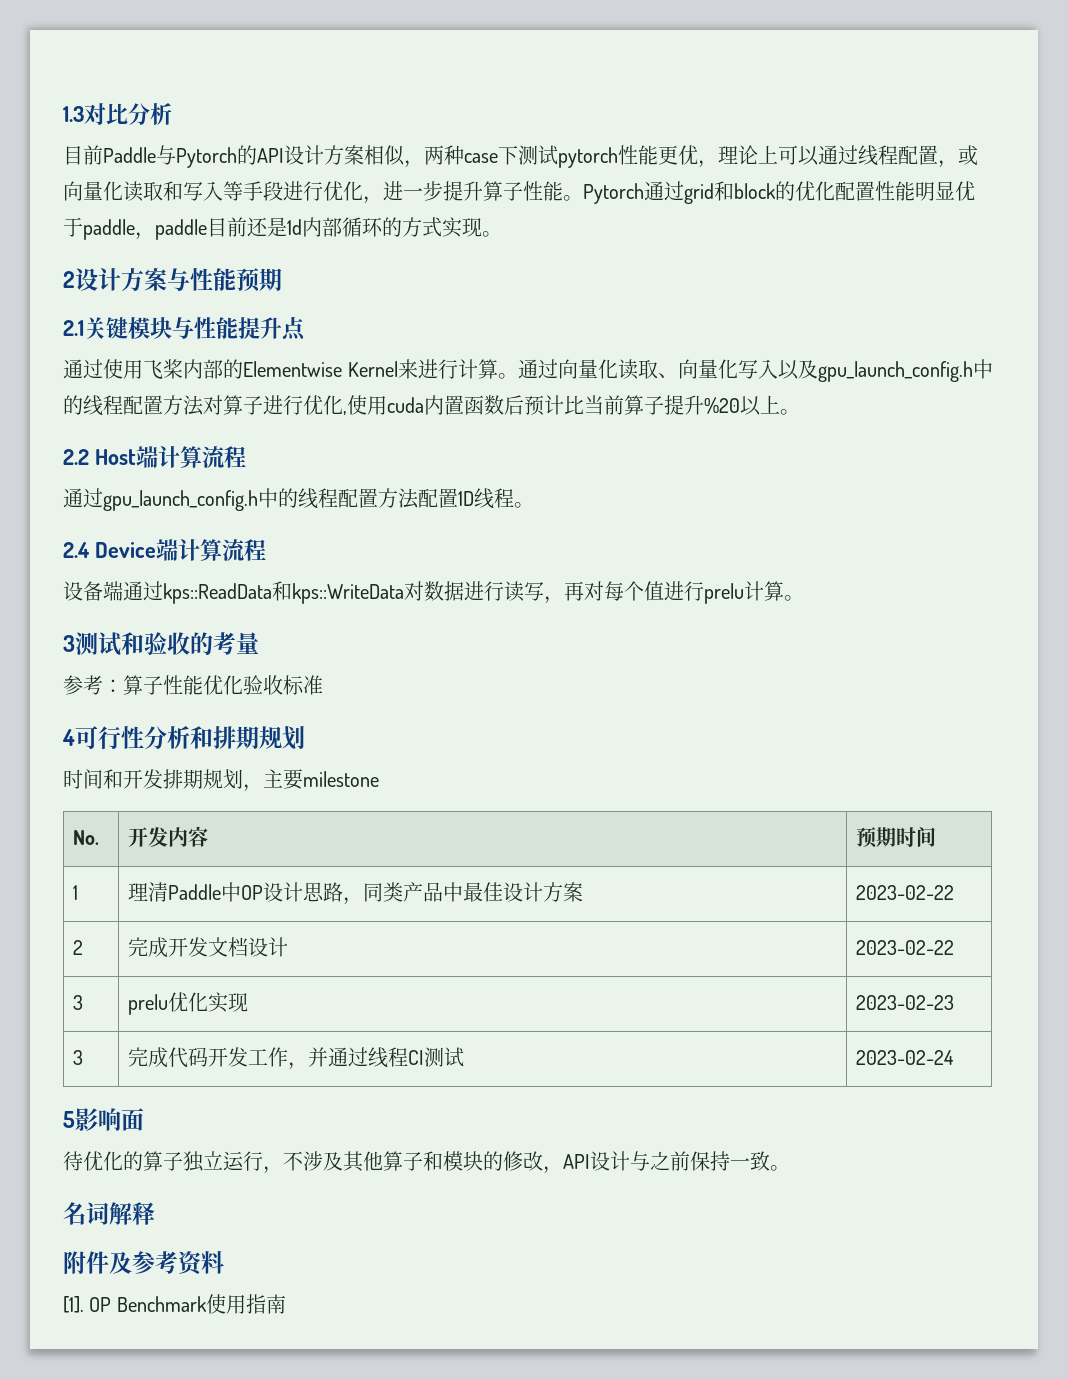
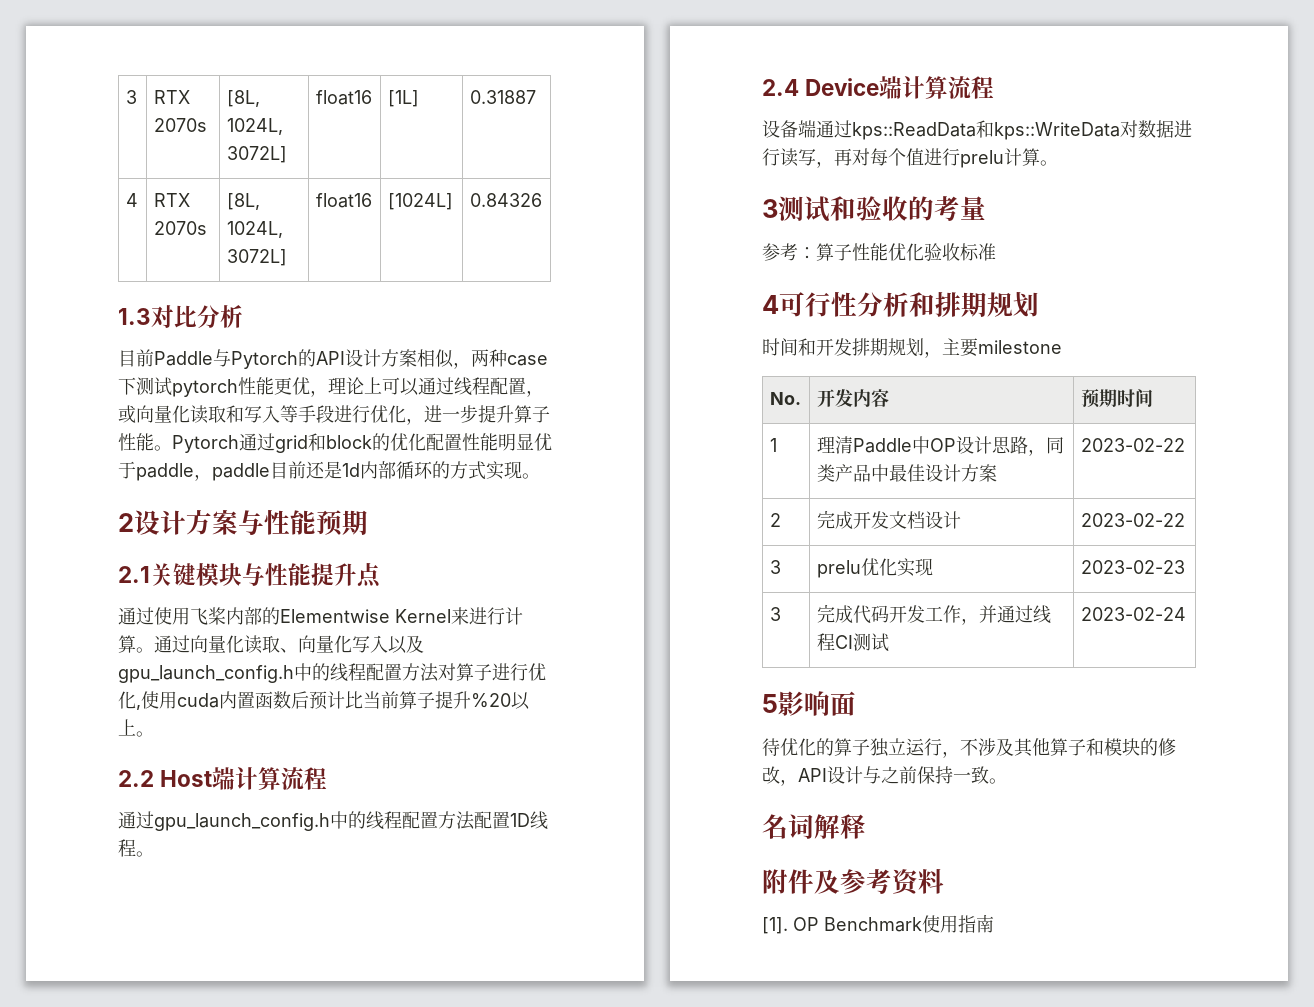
(63, 114) none -> [125,90,137,104] [153,90,190,104] [153,118,207,132] [226,90,260,107] [226,118,283,135] [226,146,287,163] [315,90,372,105] [387,90,419,107] [469,90,536,104] [125,193,138,207] [153,193,190,207] [153,221,207,235] [226,193,260,210] [226,221,283,238] [226,249,287,266] [315,193,372,208] [387,193,453,210] [469,193,542,207] 3 | RTX 2070s | [8L, 1024L, 3072L] | float16 | [1L] | 0.31887 // 4 | RTX 2070s | [8L, 1024L, 3072L] | float16 | [1024L] | 0.84326 //

